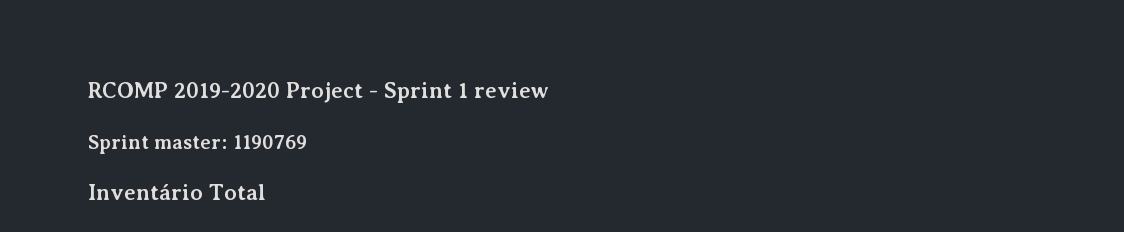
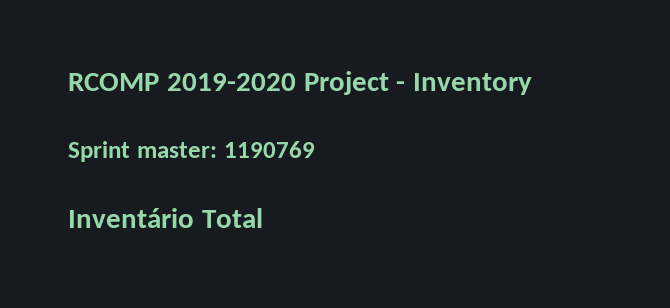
[384,82,549,103] Sprint 1 review -> [413,73,533,95] Inventory

